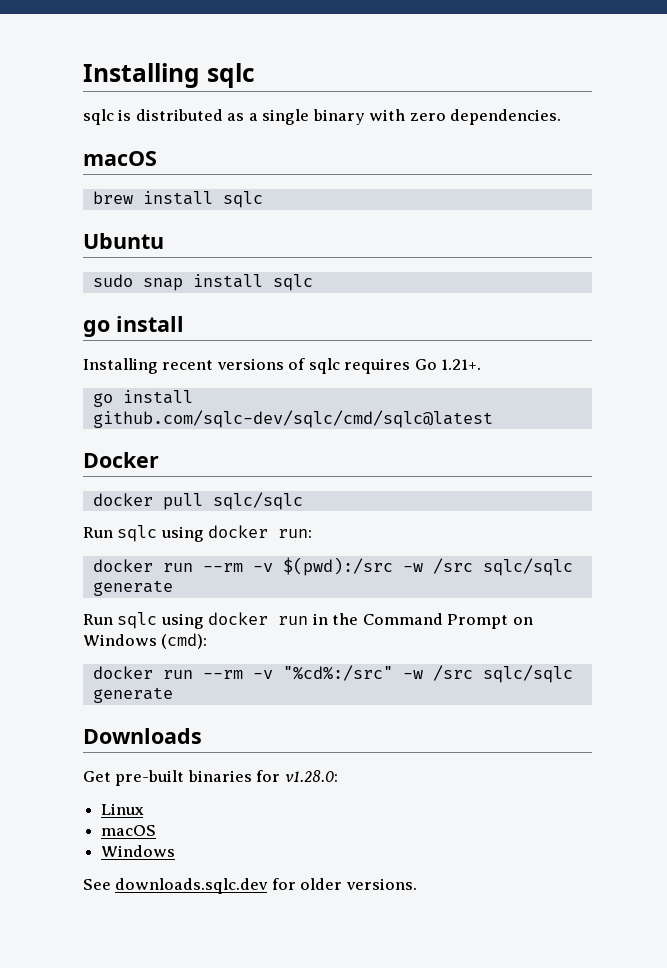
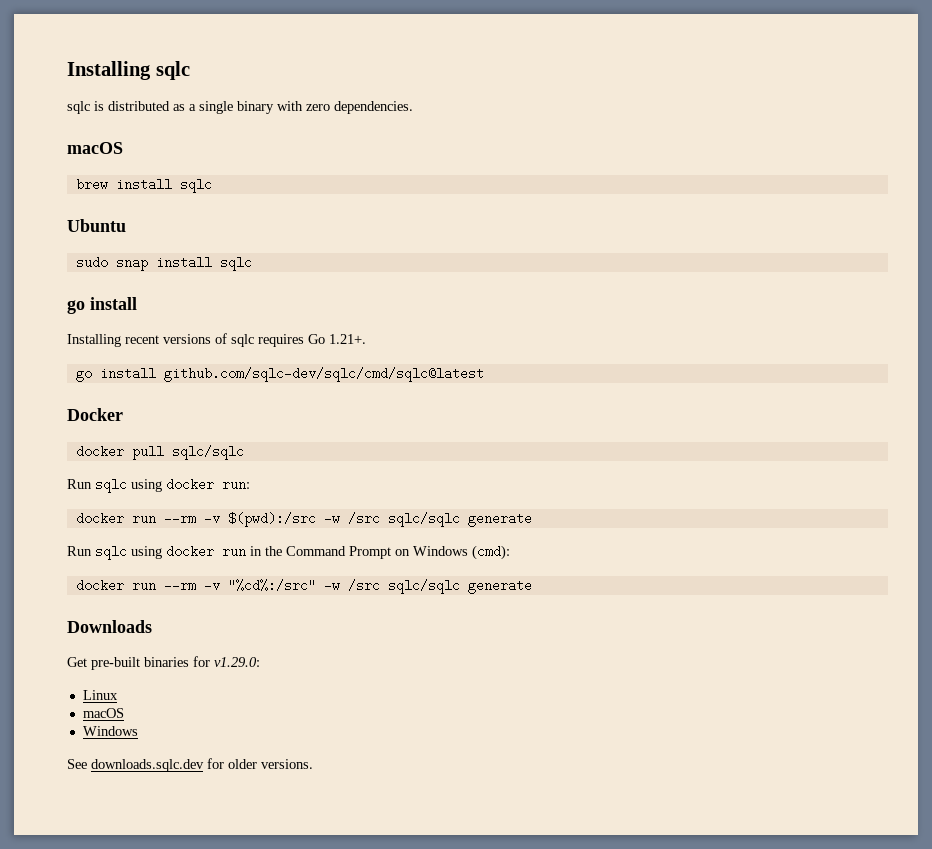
[284,770,338,782] v1.28.0: -> [214,657,260,667] v1.29.0:

